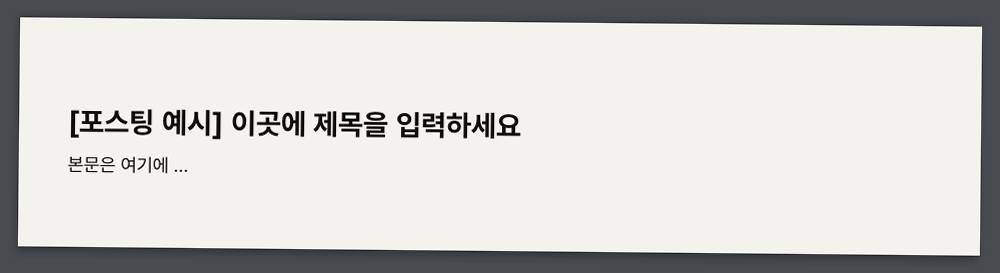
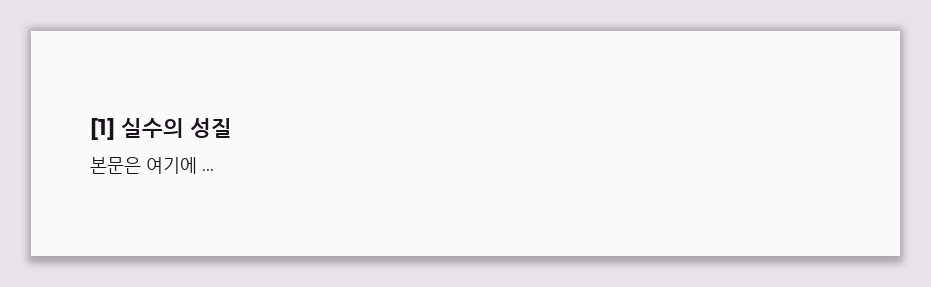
[67,107,523,140] [포스팅 예시] 이곳에 제목을 입력하세요 -> [90,118,232,140] [1] 실수의 성질

